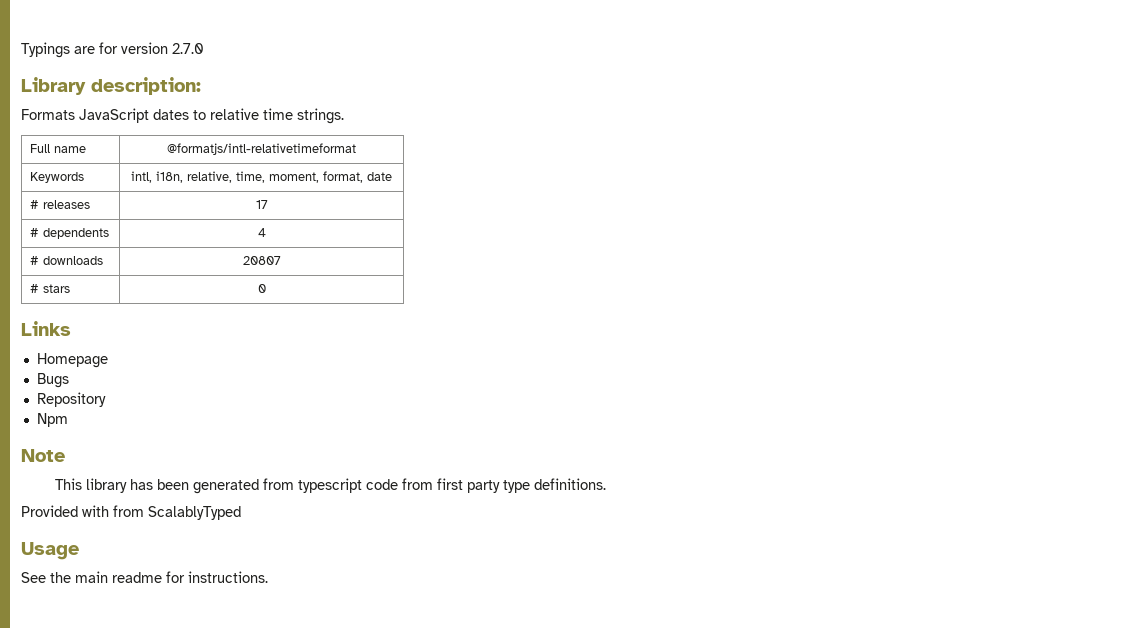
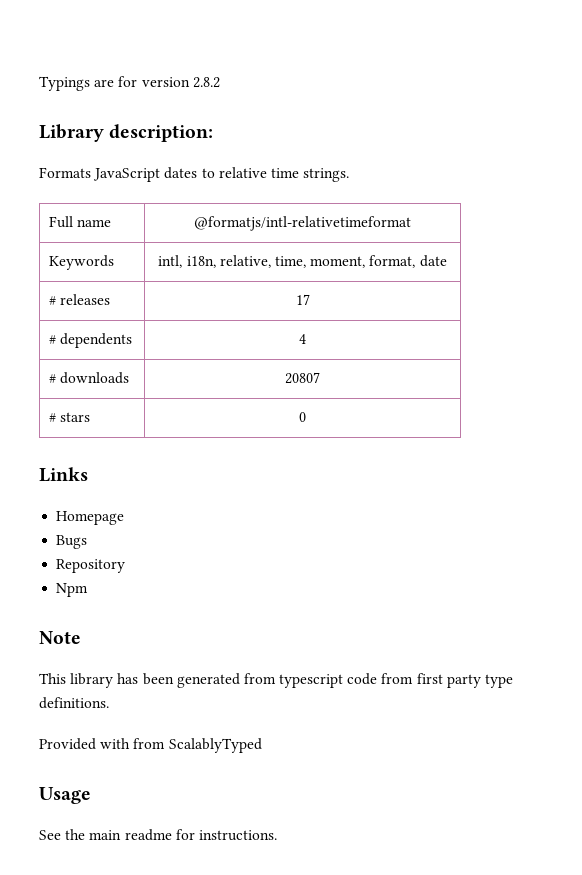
[172,43,204,54] 2.7.0 -> [192,77,220,88] 2.8.2

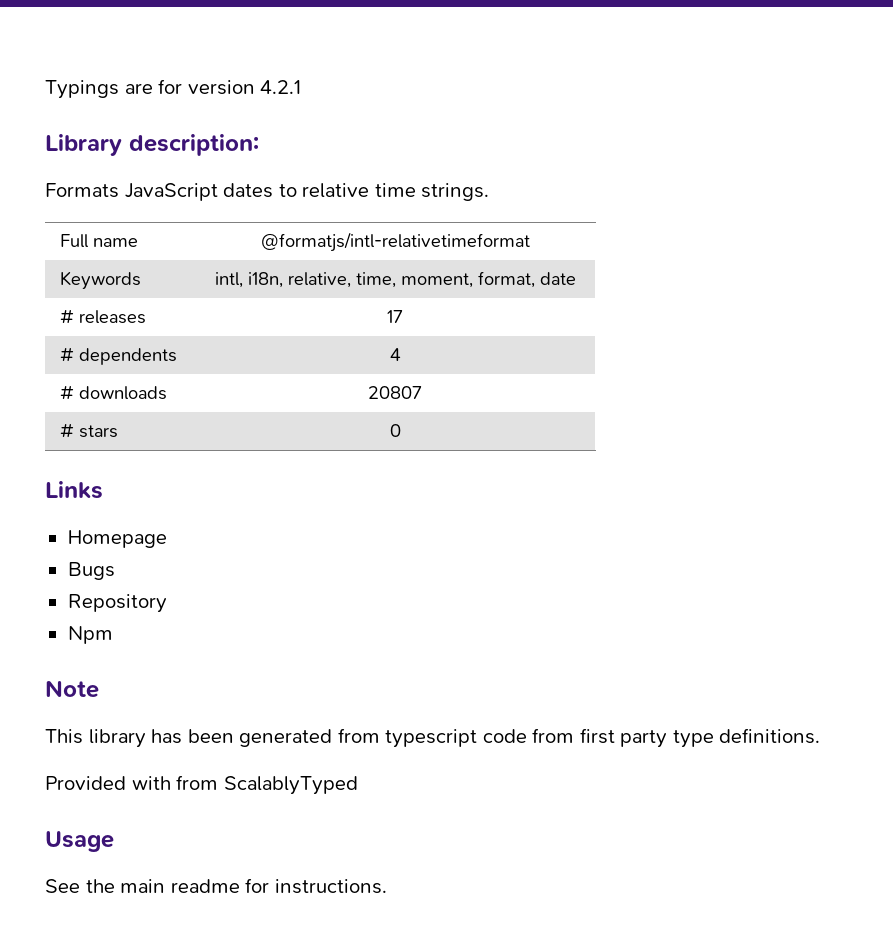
[192,77,220,88] 2.8.2 -> [260,80,302,94] 4.2.1

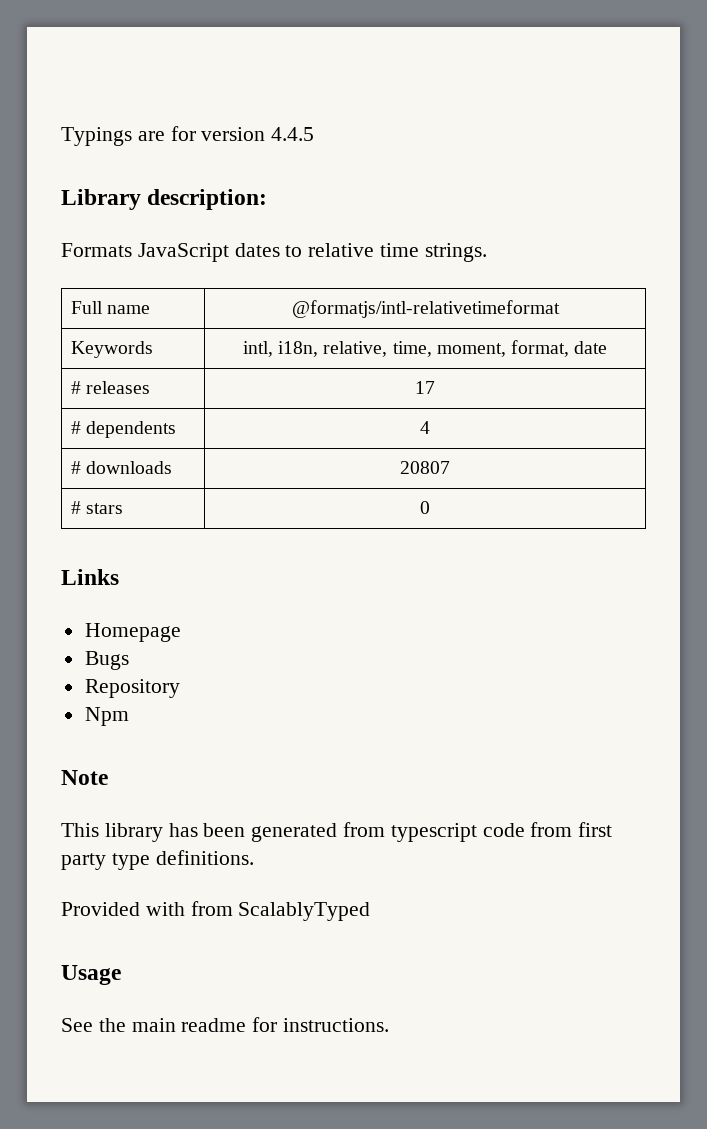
[260,80,302,94] 4.2.1 -> [271,127,315,141] 4.4.5

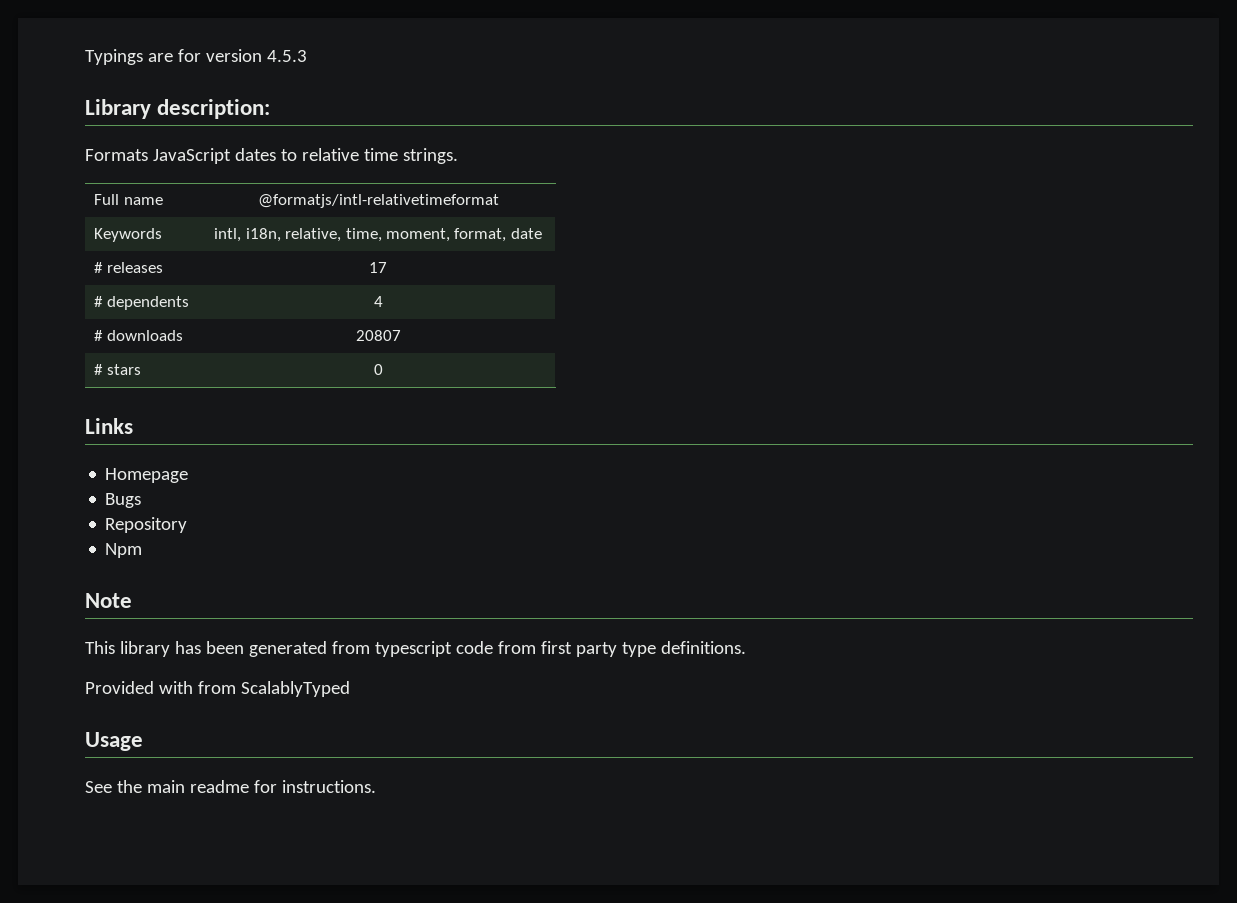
[271,127,315,141] 4.4.5 -> [266,50,307,62] 4.5.3

